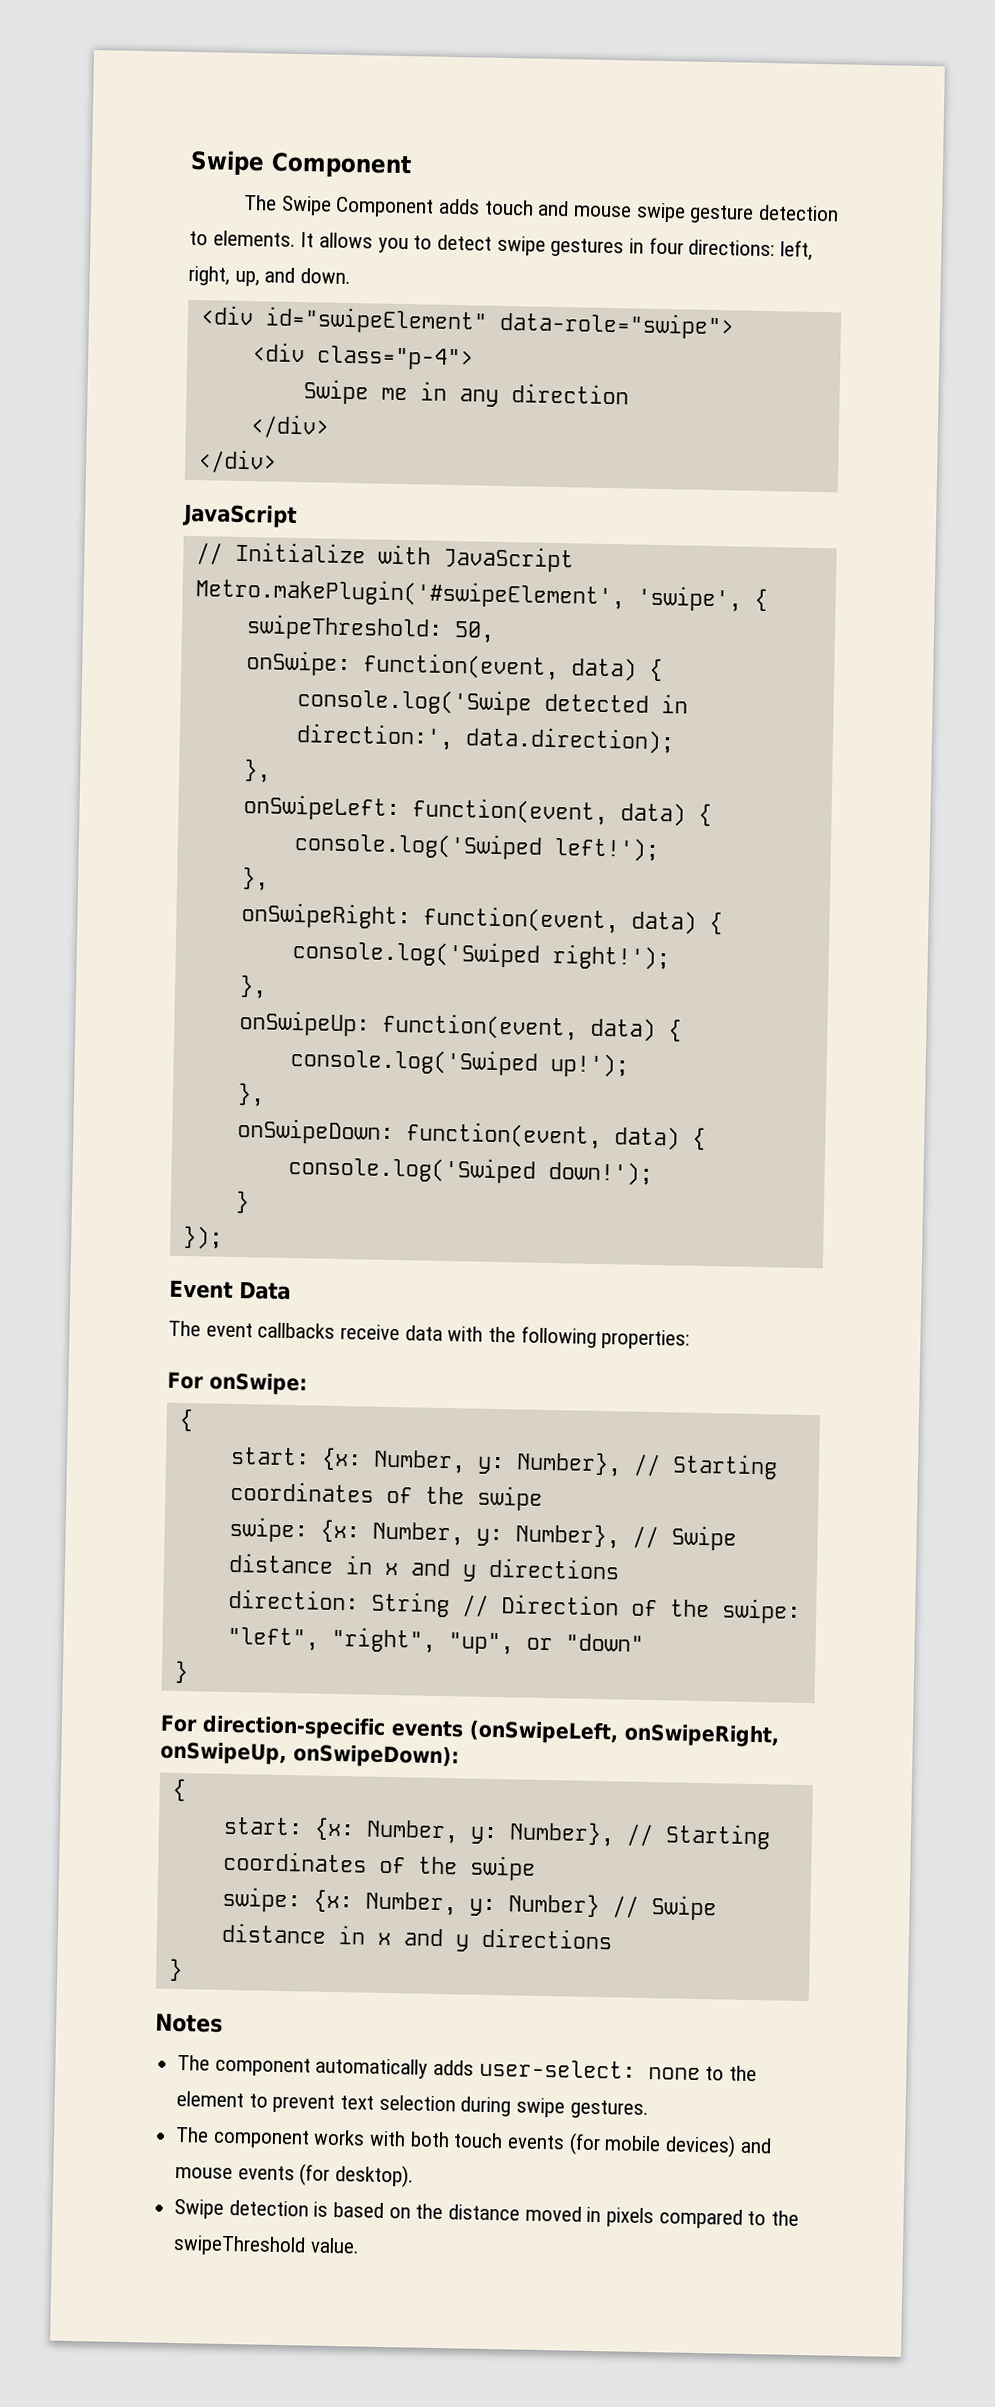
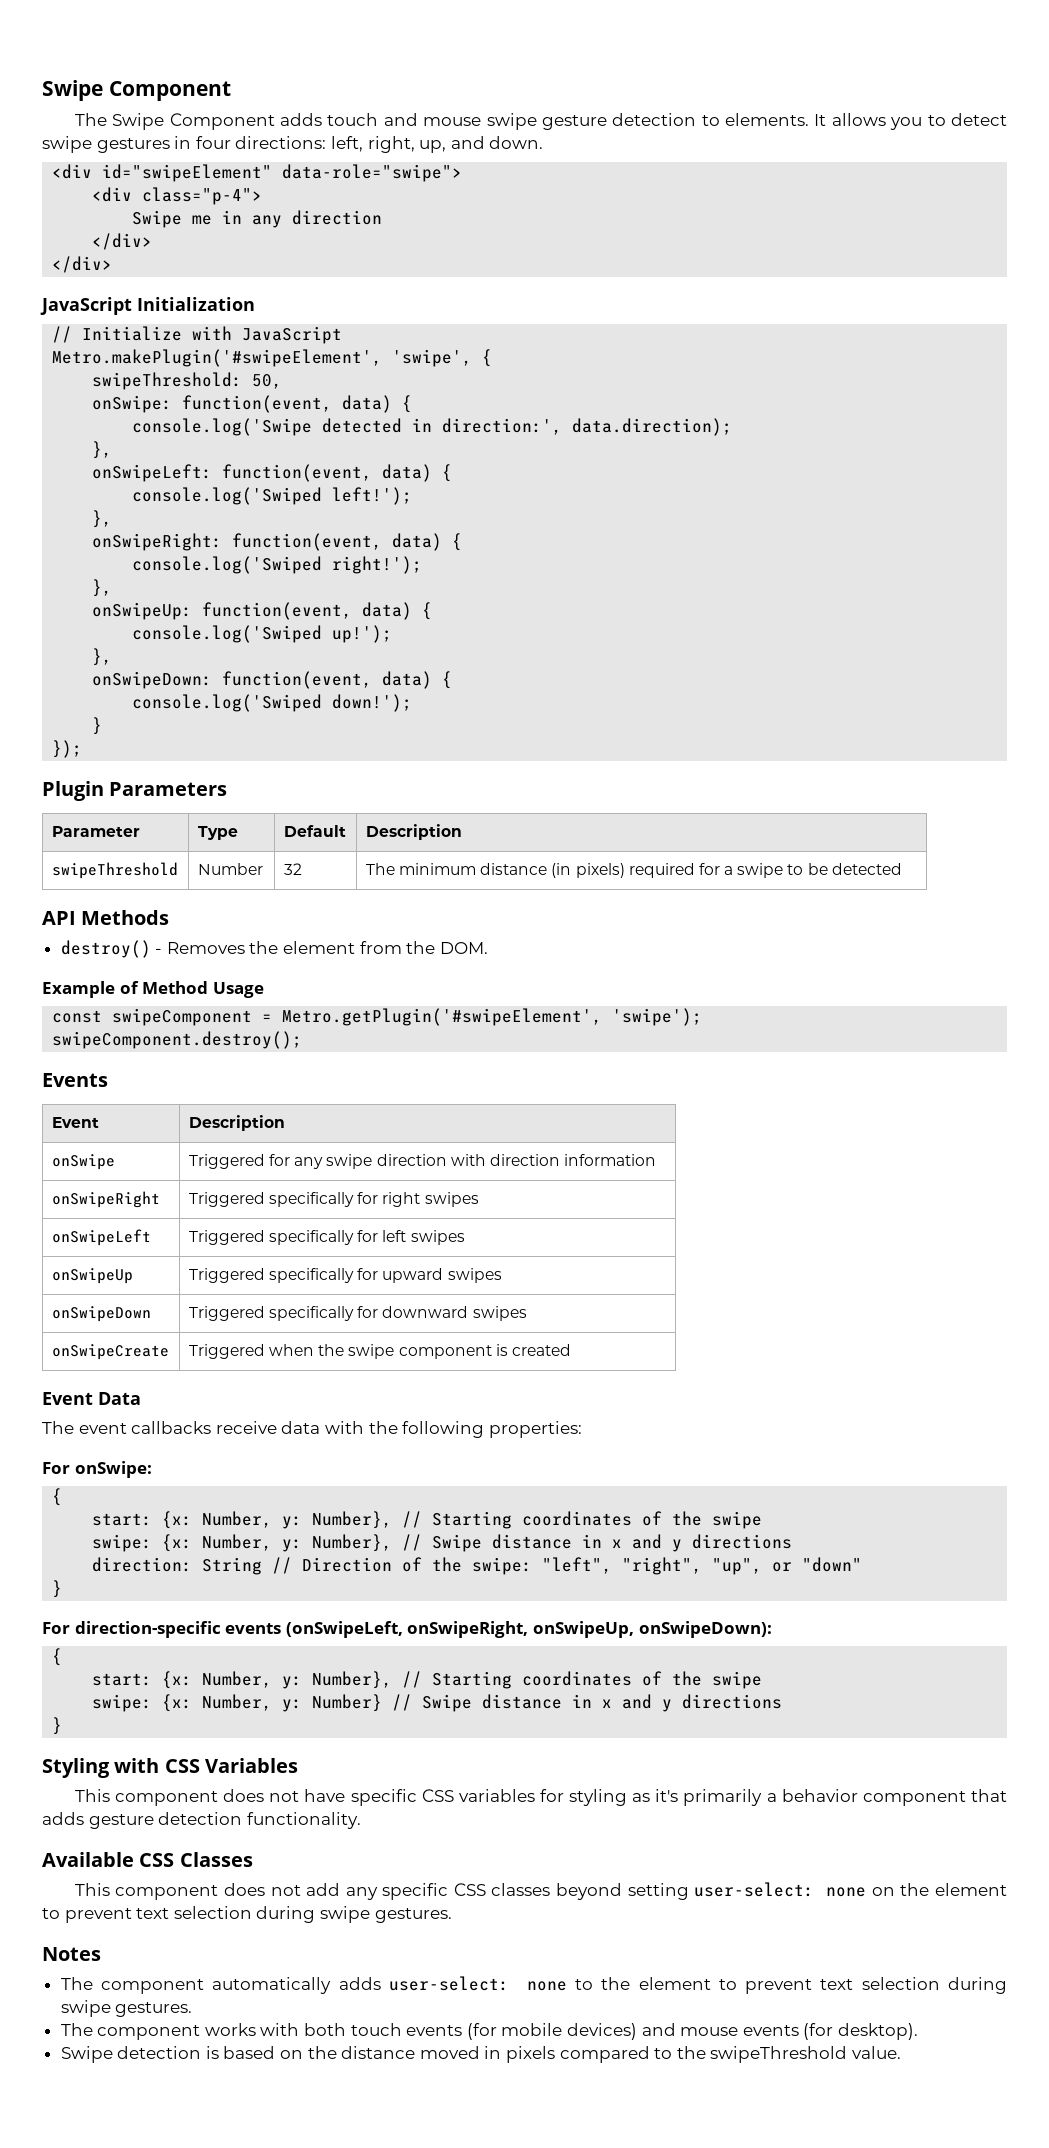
(298, 516) none -> [137,297,255,311] Initialization
(223, 1237) none -> [42,781,228,801] [51,826,140,837] [197,826,238,840] [283,825,346,837] [365,824,462,840] [51,862,178,879] [197,863,263,875] [283,863,302,875] [365,863,902,878] [42,910,170,925] [60,940,488,958] [42,981,264,998] [52,1008,703,1026] [52,1031,303,1049] [42,1073,108,1087] [51,1117,99,1128] [188,1115,285,1131] [51,1154,115,1170] [188,1154,657,1169] [51,1191,160,1208] [188,1192,479,1207] [51,1229,151,1246] [188,1230,465,1245] [51,1268,133,1284] [188,1268,502,1283] [51,1306,151,1322] [188,1306,527,1321] [51,1344,169,1360] [188,1344,571,1359] // Plugin Parameters // Parameter | Type | Default | Description // swipeThreshold | Number | 32 | The minimum distance (in pixels) required for a swipe to be detected // API Methods // destroy() - Removes the element from the DOM. // Example of Method Usage // const swipeComponent = Metro.getPlugin('#swipeElement', 'swipe'); // swipeComponent.destroy(); // Events // Event | Description // onSwipe | Triggered for any swipe direction with direction information // onSwipeRight | Triggered specifically for right swipes // onSwipeLeft | Triggered specifically for left swipes // onSwipeUp | Triggered specifically for upward swipes // onSwipeDown | Triggered specifically for downward swipes // onSwipeCreate | Triggered when the swipe component is created
(183, 1970) none -> [42,1758,298,1778] [74,1789,1007,1806] [42,1812,361,1829] [42,1852,253,1867] [74,1882,1008,1900] [42,1906,452,1923] // Styling with CSS Variables // This component does not have specific CSS variables for styling as it's primarily a behavior component that adds gesture detection functionality. // Available CSS Classes // This component does not add any specific CSS classes beyond setting user-select: none on the element to prevent text selection during swipe gestures.

